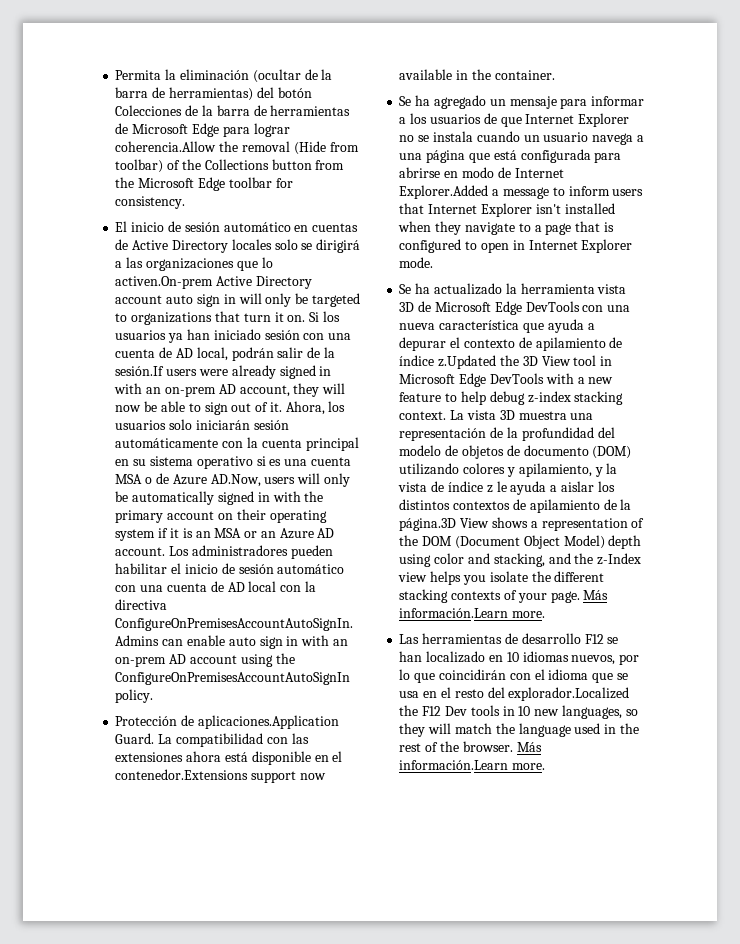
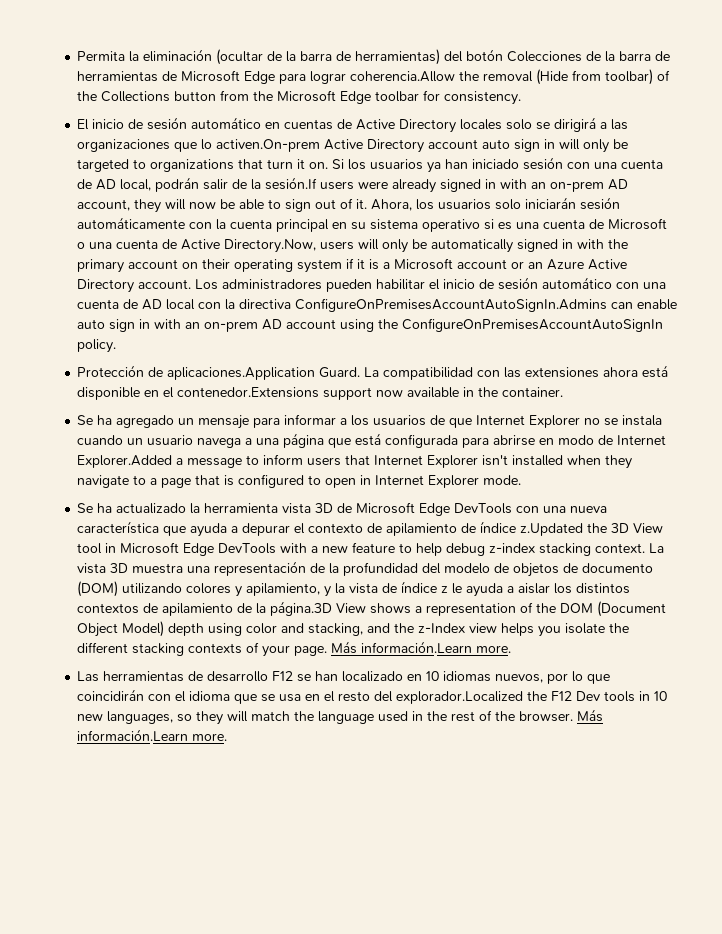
[115,473,261,487] MSA o de Azure AD.Now, -> [589,218,668,230] [77,239,317,253] de Microsoft o una cuenta de Active Directory.Now,
[195,528,242,538] an MSA -> [383,258,508,270] a Microsoft account
[317,528,335,538] AD -> [588,259,628,270] [77,279,135,293] Active Directory

